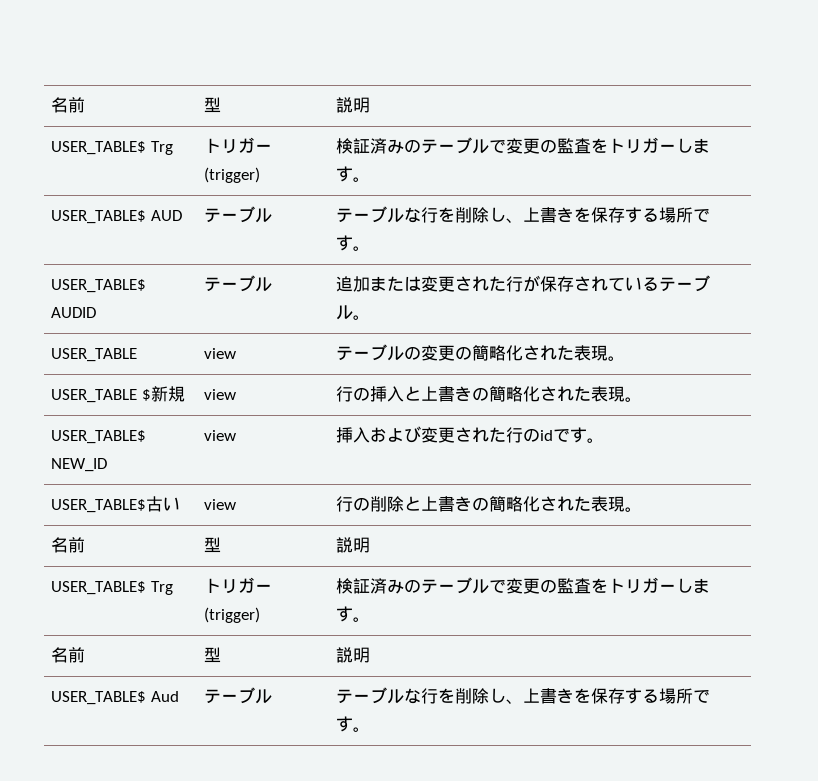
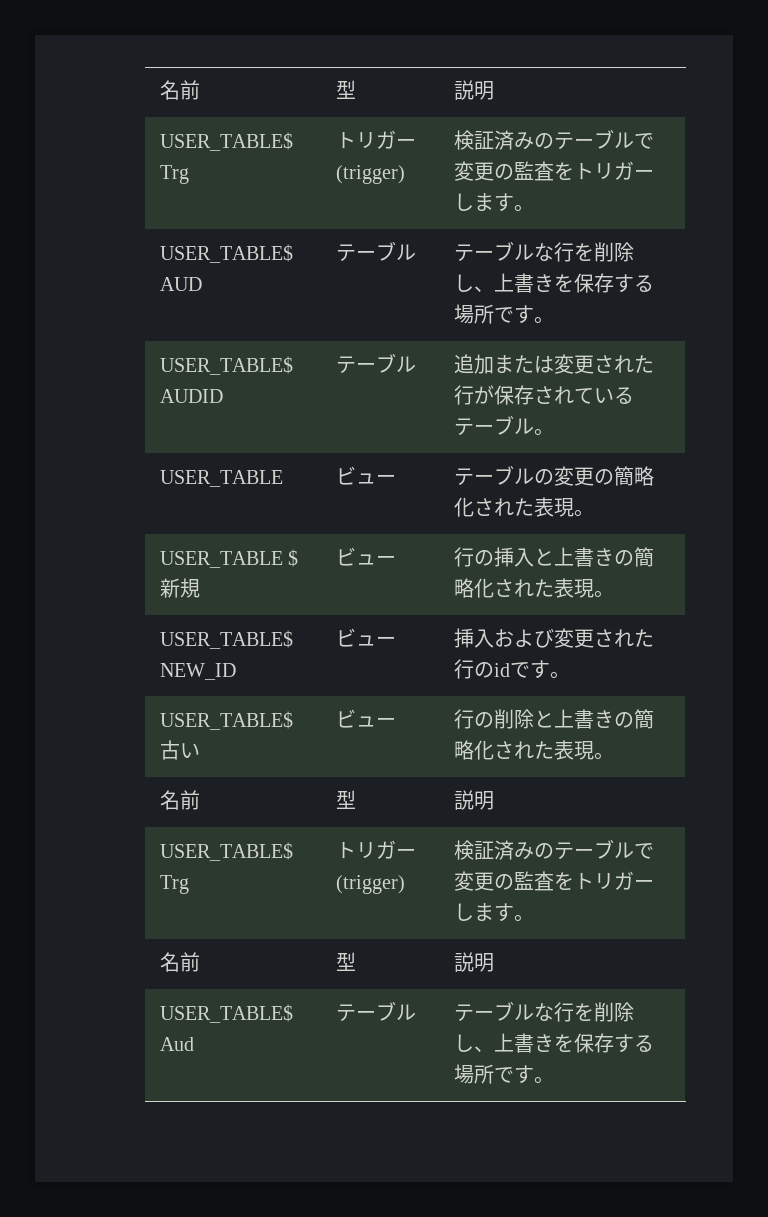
[204,348,237,359] view -> [335,466,396,485] ビュー
[204,389,237,400] view -> [335,547,396,566] ビュー
[204,430,237,441] view -> [335,628,396,647] ビュー
[204,499,237,510] view -> [335,709,396,728] ビュー

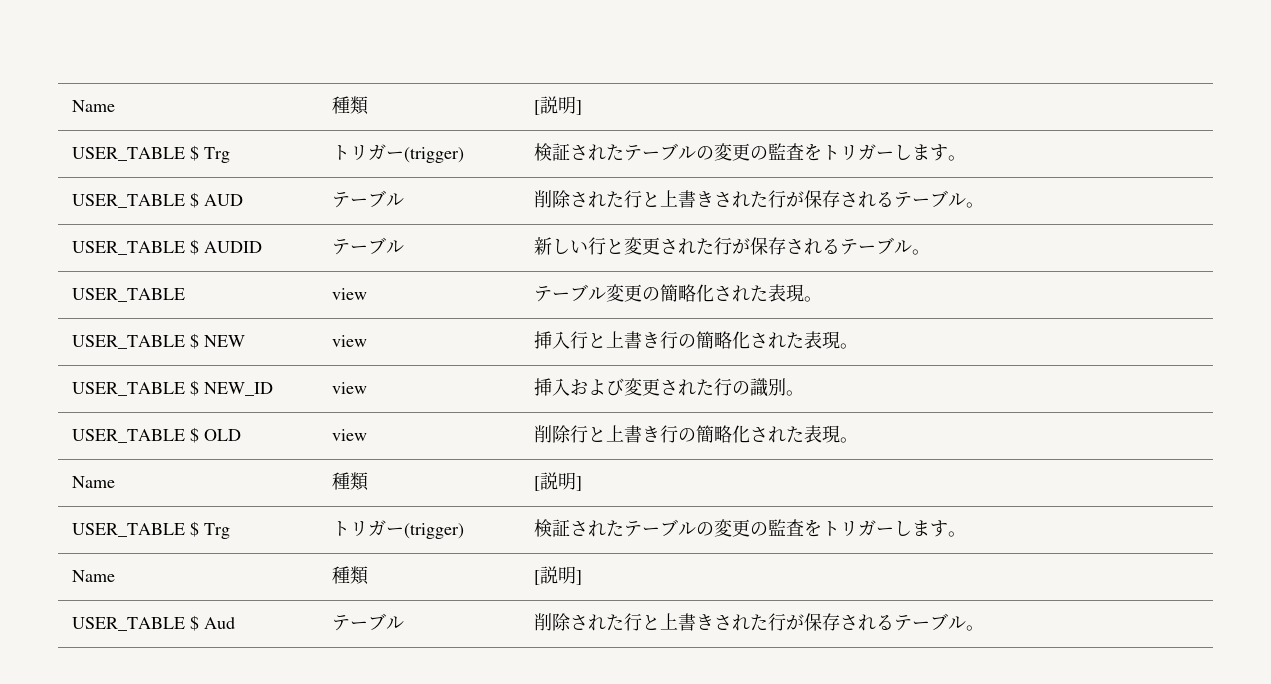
[159,80,200,100] [335,80,356,99] [453,80,494,100] [159,132,293,151] [159,165,189,184] [335,130,416,149] [335,165,405,184] [453,129,654,150] [453,161,654,181] [453,193,534,212] [159,244,293,263] 名前 | 型 | 説明 // USER_TABLE$ Trg | トリガー(trigger) | 検証済みのテーブルで変更の監査をトリガーします。 // USER_TABLE$ -> [72,100,116,112] [332,96,370,115] [534,96,583,115] [72,145,231,163] [332,144,465,163] [534,143,967,161] [72,192,200,208] Name | 種類 | [説明] // USER_TABLE $ Trg | トリガー(trigger) | 検証されたテーブルの変更の監査をトリガーします。 // USER_TABLE $
[453,241,634,262] [453,273,654,293] [453,304,554,324] [159,356,293,375] テーブルな行を削除し、上書きを保存する場所です。 // USER_TABLE$ -> [534,190,985,208] [72,239,200,255] 削除された行と上書きされた行が保存されるテーブル。 // USER_TABLE $
[453,354,554,374] 追加または -> [534,237,625,255] 新しい行と
[573,388,614,404] てい -> (823, 246) none
[335,466,396,485] [453,465,554,486] ビュー | テーブルの -> [332,288,368,300] [534,284,607,302] view | テーブル
[159,578,200,598] [335,547,396,566] [453,547,654,567] [453,578,614,598] [159,630,293,649] 新規 | ビュー | 行の挿入と上書きの簡略化された表現。 // USER_TABLE$ -> [204,335,246,347] [332,335,368,347] [534,331,859,349] [72,380,200,396] NEW | view | 挿入行と上書き行の簡略化された表現。 // USER_TABLE $
[335,628,396,647] ビュー -> [332,382,368,394] view
[493,660,570,679] [159,711,293,730] [159,740,200,760] [335,709,396,728] [453,709,654,729] [453,740,614,760] [159,790,200,810] [335,790,356,809] [453,790,494,810] [159,842,293,861] [159,875,189,894] [335,840,416,859] [335,875,405,894] [453,839,654,860] [453,871,654,891] [453,903,534,922] [159,952,200,972] [335,952,356,971] [453,952,494,972] [159,1004,293,1023] [159,1037,194,1051] [335,1001,416,1022] [453,1001,634,1022] [453,1033,654,1053] [453,1064,534,1084] idです。 // USER_TABLE$古い | ビュー | 行の削除と上書きの簡略化された表現。 // 名前 | 型 | 説明 // USER_TABLE$ Trg | トリガー(trigger) | 検証済みのテーブルで変更の監査をトリガーします。 // 名前 | 型 | 説明 // USER_TABLE$ Aud | テーブル | テーブルな行を削除し、上書きを保存する場所です -> [750,378,805,397] [72,427,242,443] [332,429,368,441] [534,425,859,443] [72,476,116,488] [332,472,370,491] [534,472,583,491] [72,521,231,539] [332,520,465,539] [534,519,967,537] [72,570,116,582] [332,566,370,585] [534,566,583,585] [72,615,236,631] [332,613,405,631] [534,613,967,631] 識別。 // USER_TABLE $ OLD | view | 削除行と上書き行の簡略化された表現。 // Name | 種類 | [説明] // USER_TABLE $ Trg | トリガー(trigger) | 検証されたテーブルの変更の監査をトリガーします。 // Name | 種類 | [説明] // USER_TABLE $ Aud | テーブル | 削除された行と上書きされた行が保存されるテーブル

